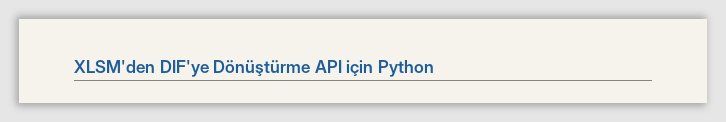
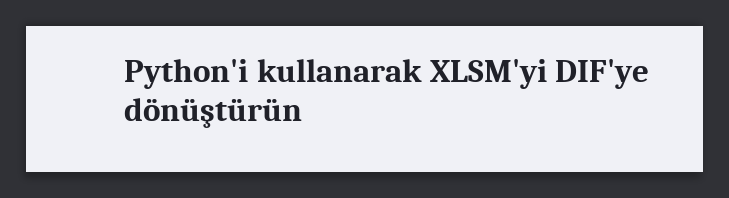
[74,60,434,77] XLSM'den DIF'ye Dönüştürme API için Python -> [124,59,650,89] [124,98,302,128] Python'i kullanarak XLSM'yi DIF'ye dönüştürün

